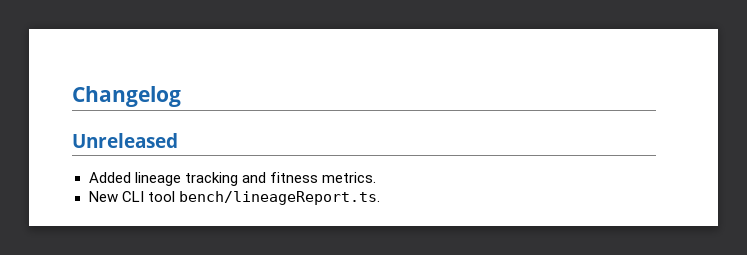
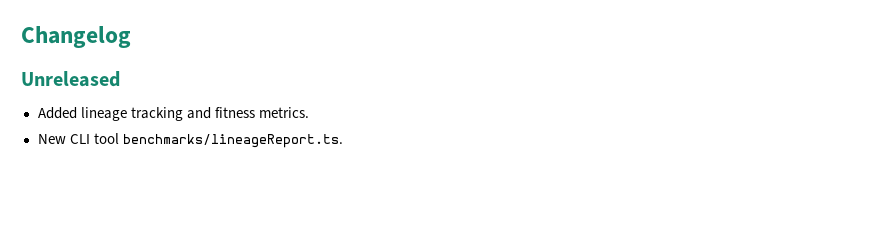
[178,191,380,205] bench/lineageReport.ts. -> [122,134,343,148] benchmarks/lineageReport.ts.

